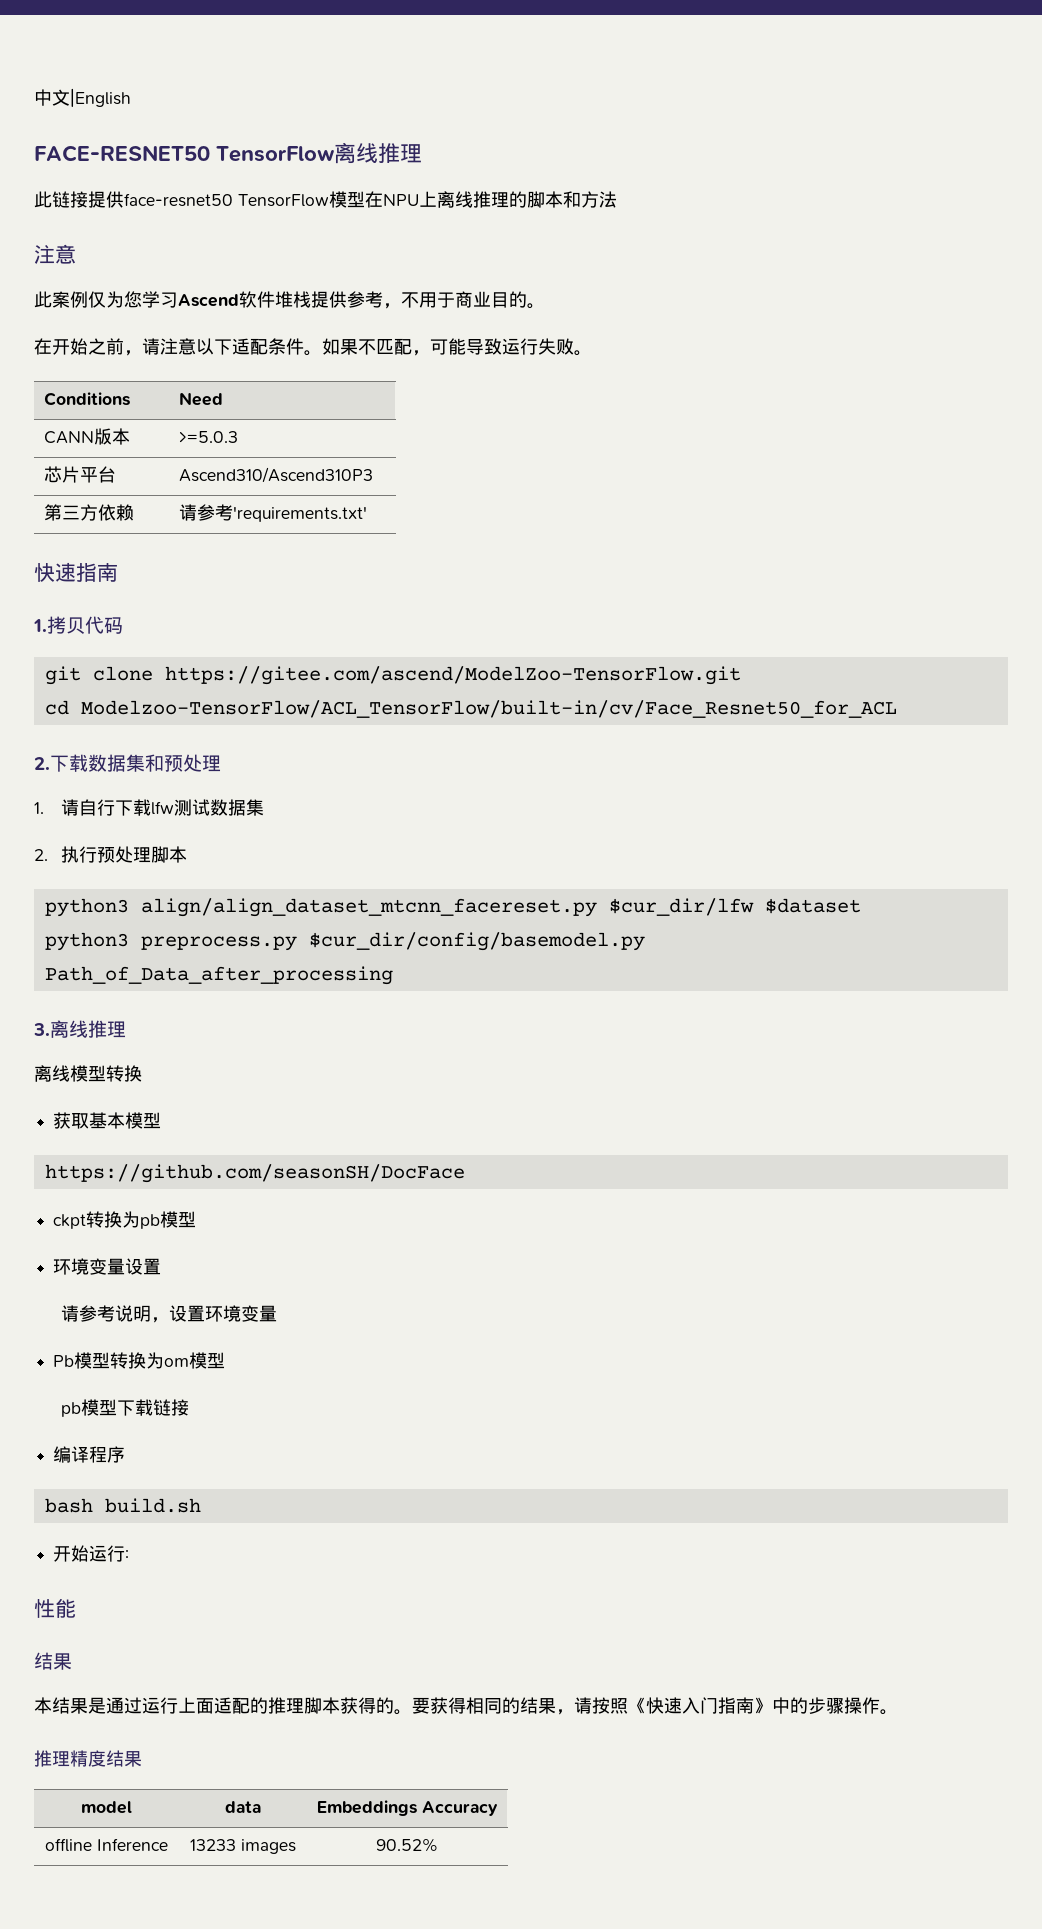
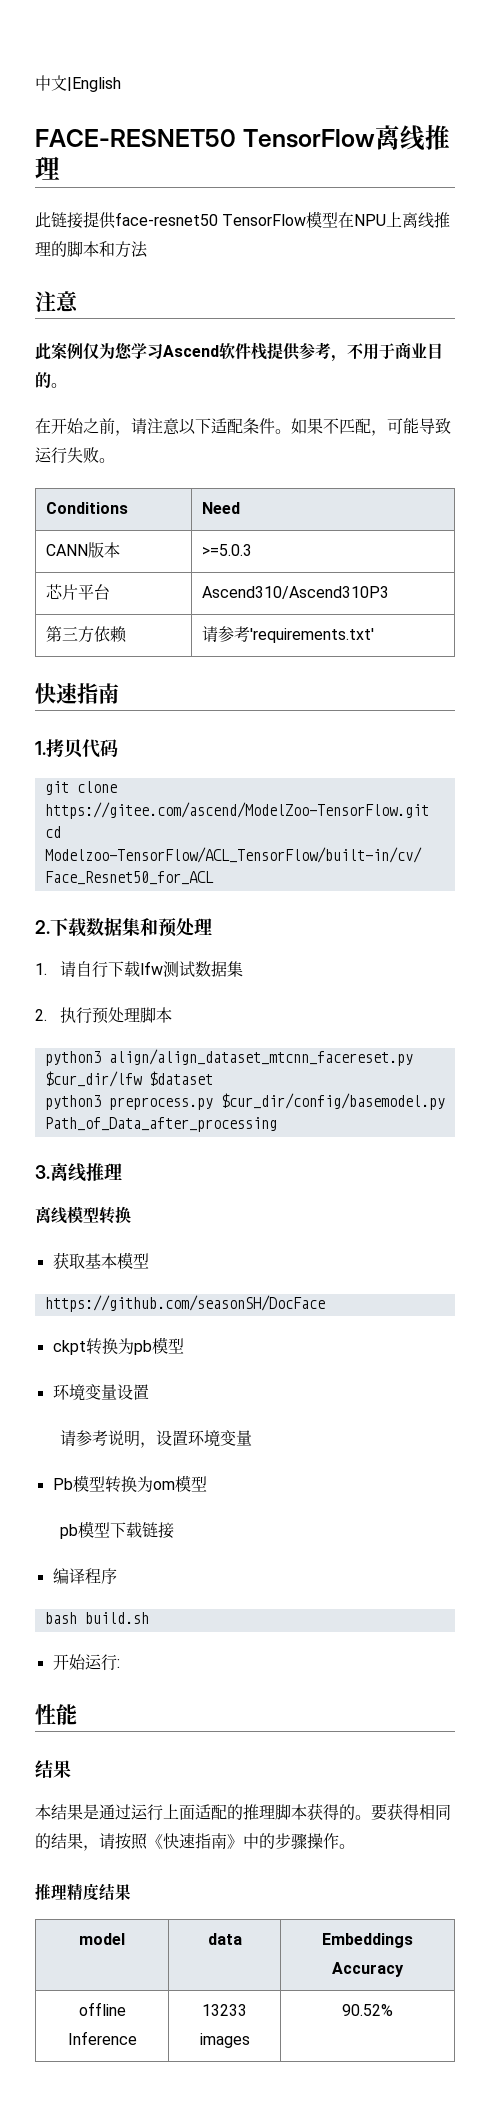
[275,291,293,308] 堆 -> (251, 351) none
[682,1697,718,1714] 入门 -> (195, 1841) none

